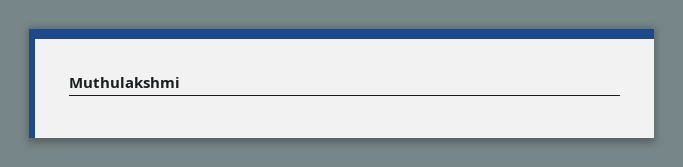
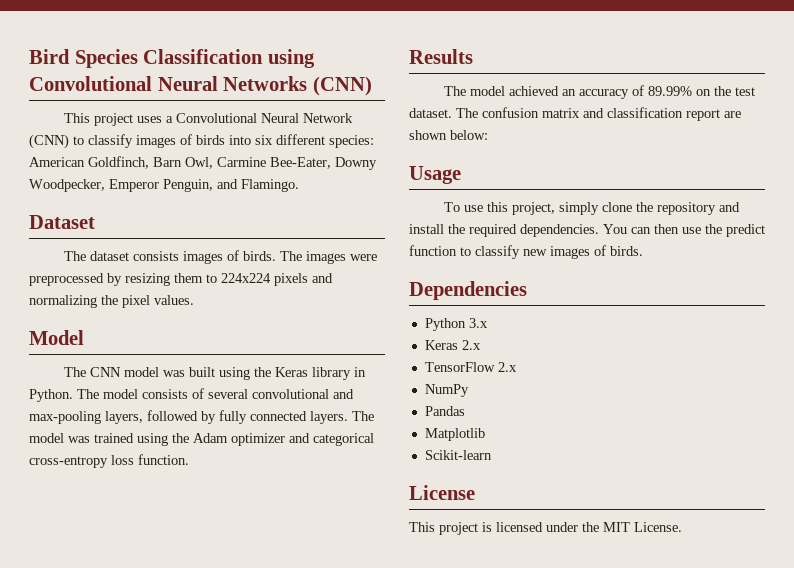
[69,77,180,88] Muthulakshmi -> [29,49,315,68] [29,76,372,96] [64,113,354,126] [29,134,374,149] [29,156,377,170] [29,179,299,192] [29,215,95,229] [64,250,378,264] [29,273,333,286] [29,295,194,308] [29,330,84,345] [64,367,367,380] [29,388,354,402] [29,410,374,424] [29,433,374,446] [29,454,189,468] [409,49,473,64] [444,85,756,99] [409,107,741,121] [409,130,488,140] [409,166,461,184] [444,202,741,215] [409,224,765,237] [409,245,643,259] [409,281,527,300] [424,318,488,331] [424,340,481,350] [424,362,517,372] [424,384,469,397] [424,406,465,416] [424,428,485,441] [424,450,492,460] [409,485,475,500] [409,522,682,535] Bird Species Classification using Convolutional Neural Networks (CNN) // This project uses a Convolutional Neural Network (CNN) to classify images of birds into six different species: American Goldfinch, Barn Owl, Carmine Bee-Eater, Downy Woodpecker, Emperor Penguin, and Flamingo. // Dataset // The dataset consists images of birds. The images were preprocessed by resizing them to 224x224 pixels and normalizing the pixel values. // Model // The CNN model was built using the Keras library in Python. The model consists of several convolutional and max-pooling layers, followed by fully connected layers. The model was trained using the Adam optimizer and categorical cross-entropy loss function. // Results // The model achieved an accuracy of 89.99% on the test dataset. The confusion matrix and classification report are shown below: // Usage // To use this project, simply clone the repository and install the required dependencies. You can then use the predict function to classify new images of birds. // Dependencies // Python 3.x // Keras 2.x // TensorFlow 2.x // NumPy // Pandas // Matplotlib // Scikit-learn // License // This project is licensed under the MIT License.

